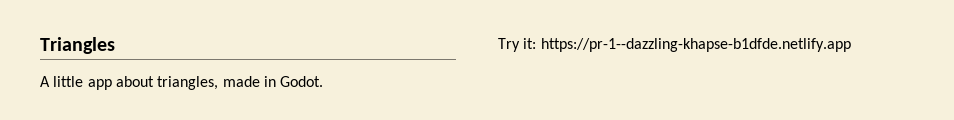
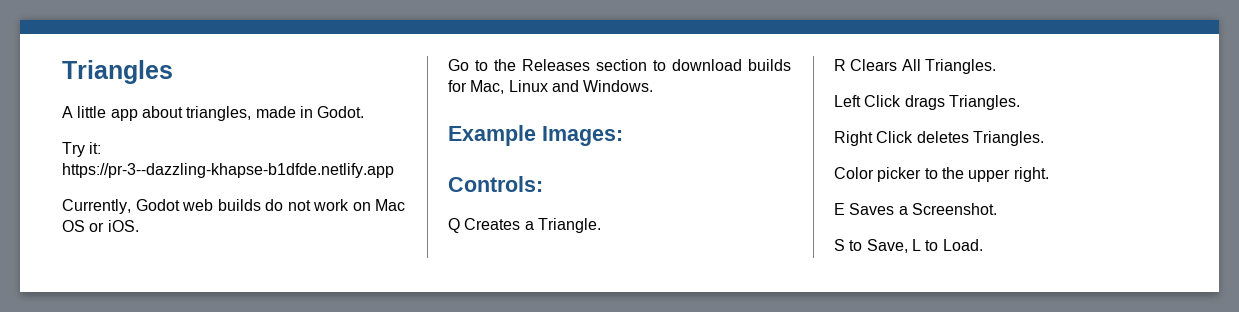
[540,38,851,52] https://pr-1--dazzling-khapse-b1dfde.netlify.app -> [62,163,394,178] [62,199,405,214] [62,220,139,232] [448,59,791,71] [448,80,654,94] [448,125,623,146] [448,176,543,192] [448,218,601,233] [834,59,996,74] [834,95,1020,110] [834,131,1044,146] [834,167,1049,182] [834,203,997,215] [834,239,983,253] https://pr-3--dazzling-khapse-b1dfde.netlify.app // Currently, Godot web builds do not work on Mac OS or iOS. // Go to the Releases section to download builds for Mac, Linux and Windows. // Example Images: // Controls: // Q Creates a Triangle. // R Clears All Triangles. // Left Click drags Triangles. // Right Click deletes Triangles. // Color picker to the upper right. // E Saves a Screenshot. // S to Save, L to Load.

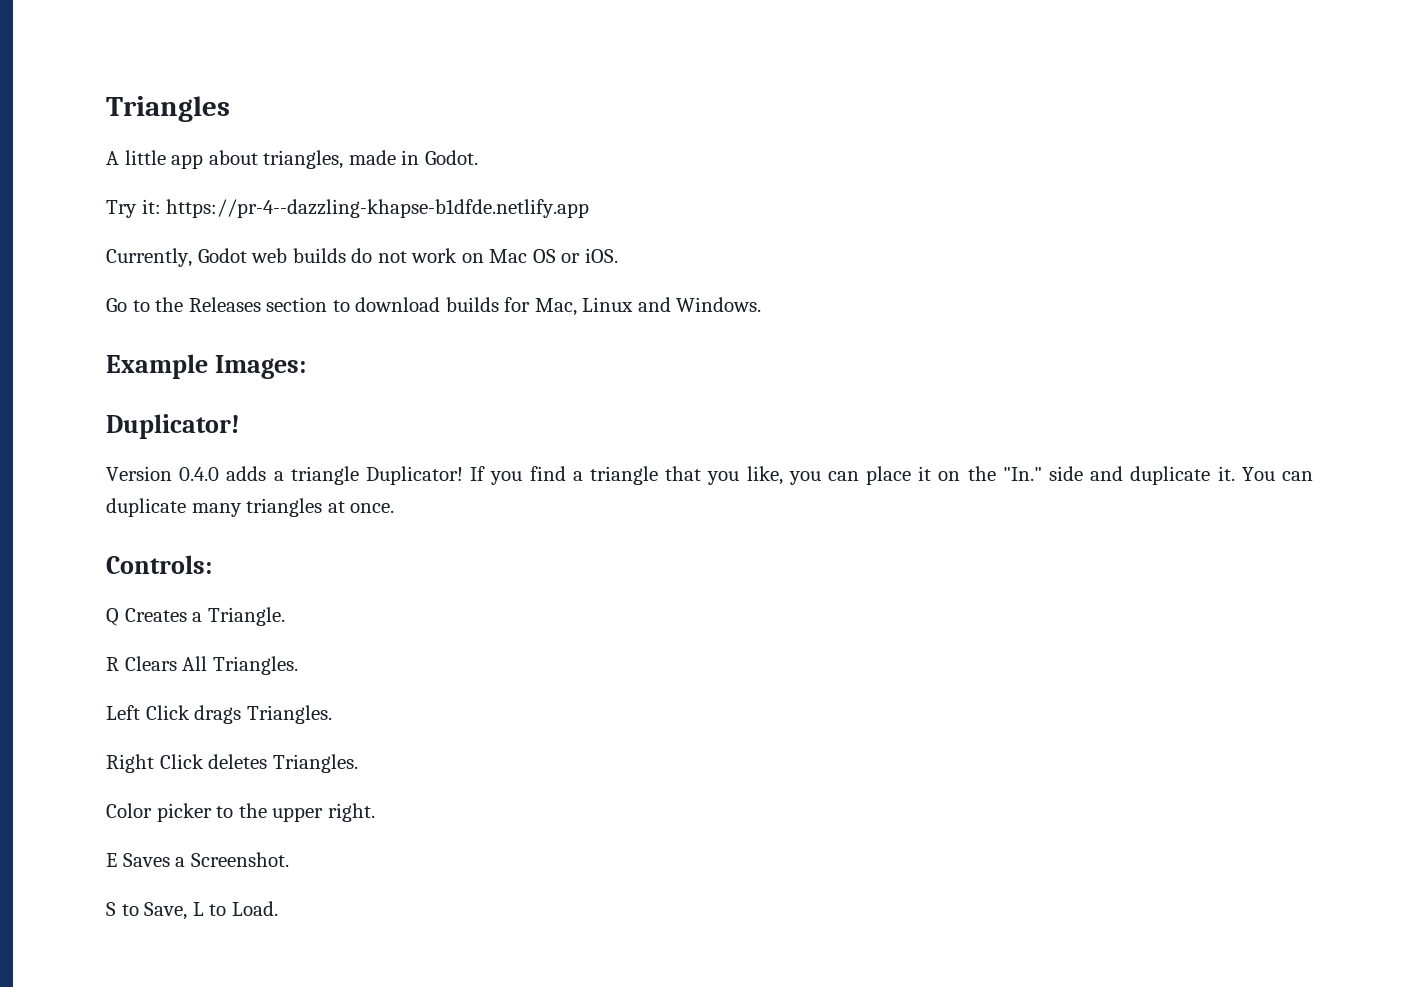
[62,163,394,178] https://pr-3--dazzling-khapse-b1dfde.netlify.app -> [166,199,590,218] https://pr-4--dazzling-khapse-b1dfde.netlify.app
(623, 136) none -> [106,414,240,439] [106,466,1314,485] [106,498,395,517] // Duplicator! // Version 0.4.0 adds a triangle Duplicator! If you find a triangle that you like, you can place it on the "In." side and duplicate it. You can duplicate many triangles at once.

